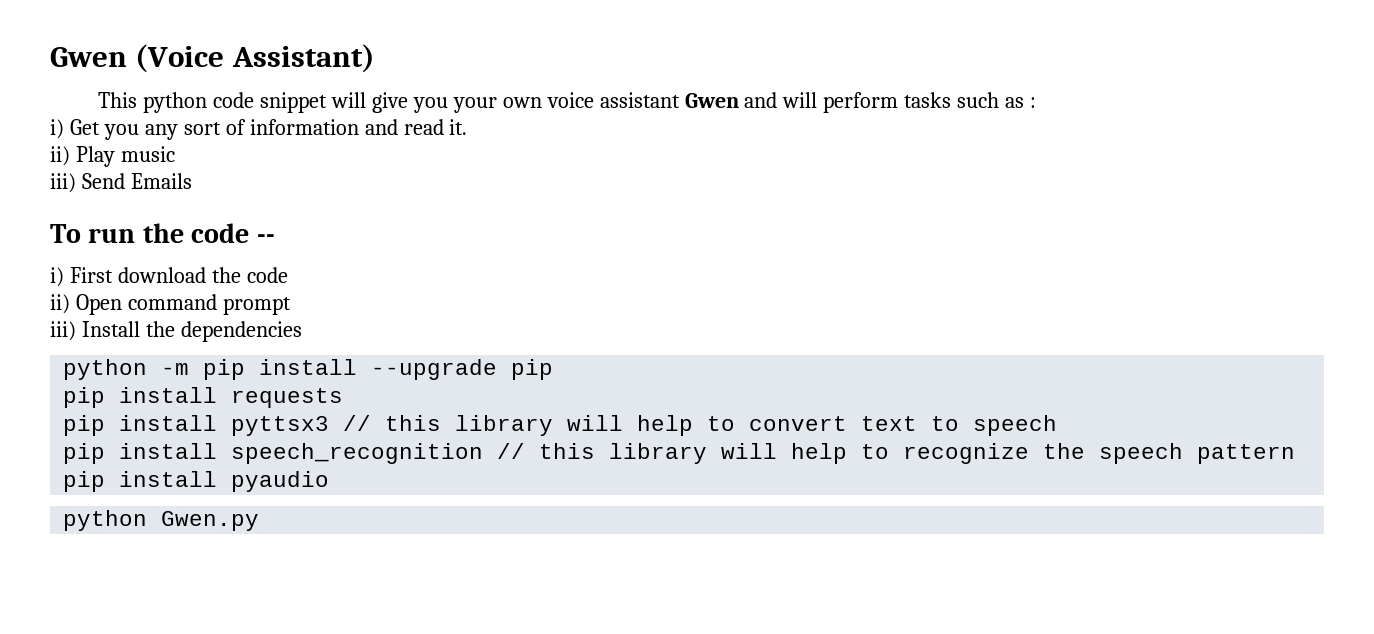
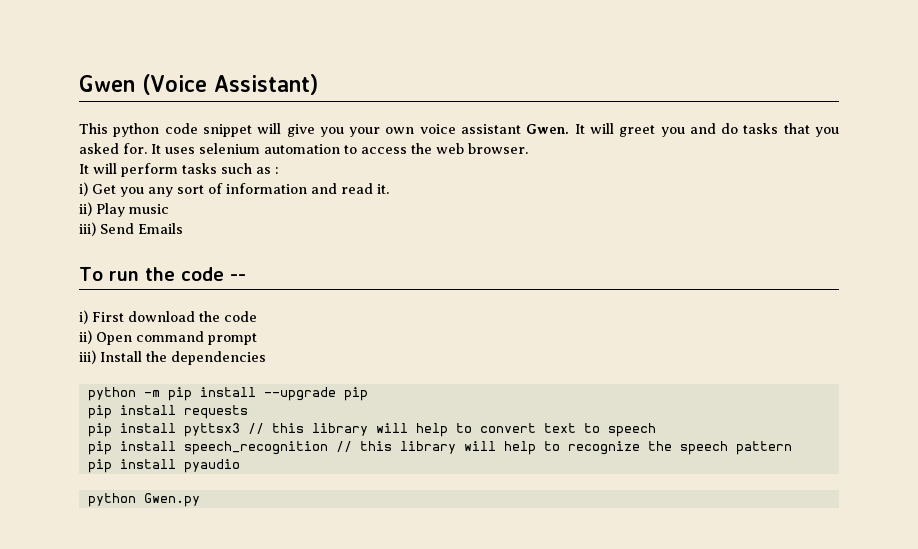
[684,92,778,108] Gwen and -> [526,123,839,137] [79,143,528,154] [79,164,89,174] Gwen. It will greet you and do tasks that you asked for. It uses selenium automation to access the web browser. // It

